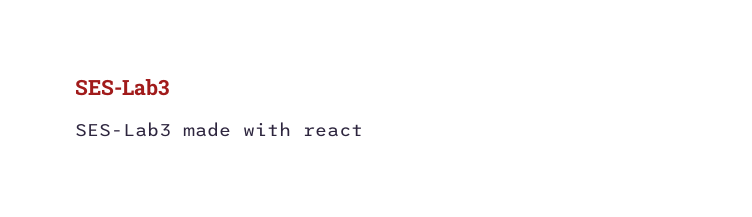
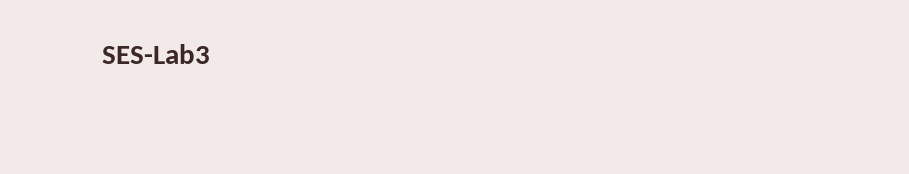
[75,79,169,96] [75,122,363,137] SES-Lab3 // SES-Lab3 made with react -> [102,44,210,64] SES-Lab3

